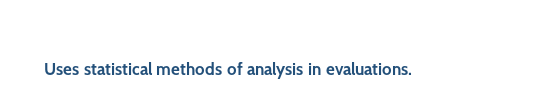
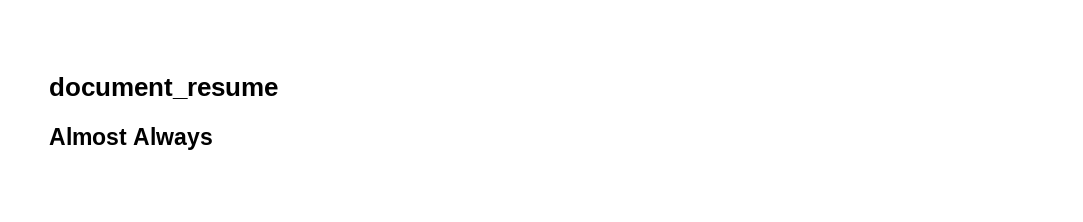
[44,62,412,79] Uses statistical methods of analysis in evaluations. -> [49,77,278,99] [49,127,214,150] document_resume // Almost Always

